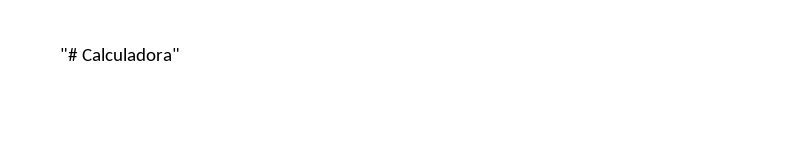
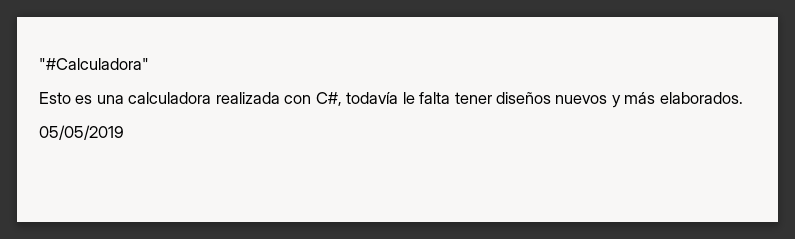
[60,48,180,61] "# Calculadora" -> [39,58,149,70] [39,92,743,108] [39,125,124,140] "#Calculadora" // Esto es una calculadora realizada con C#, todavía le falta tener diseños nuevos y más elaborados. // 05/05/2019

